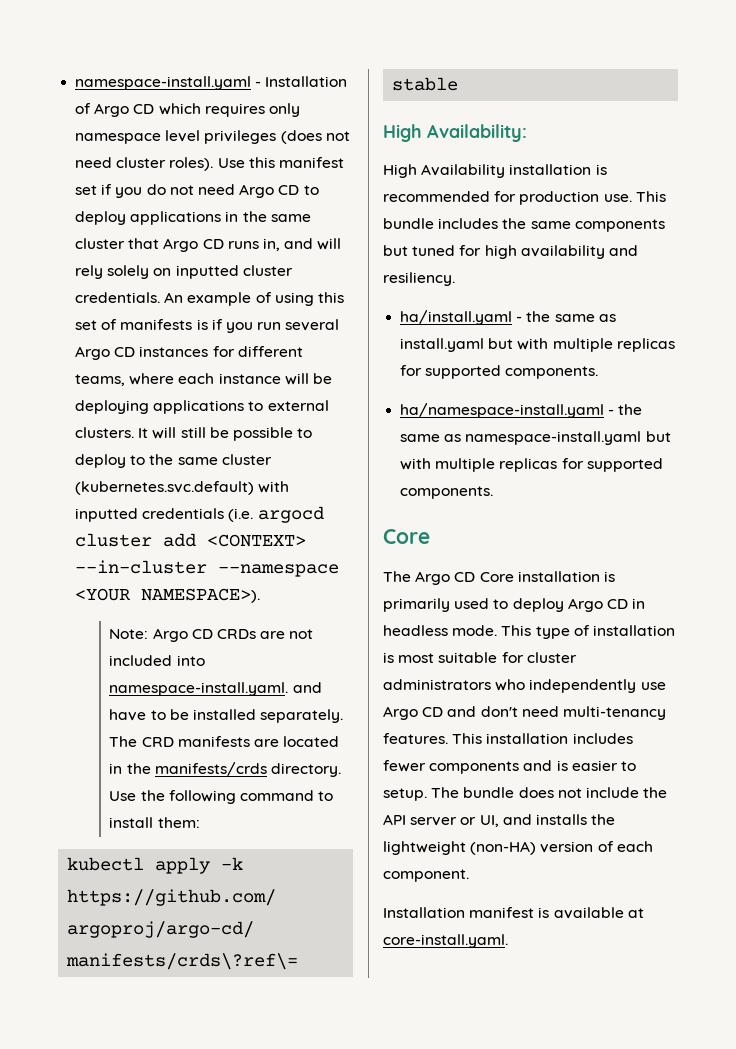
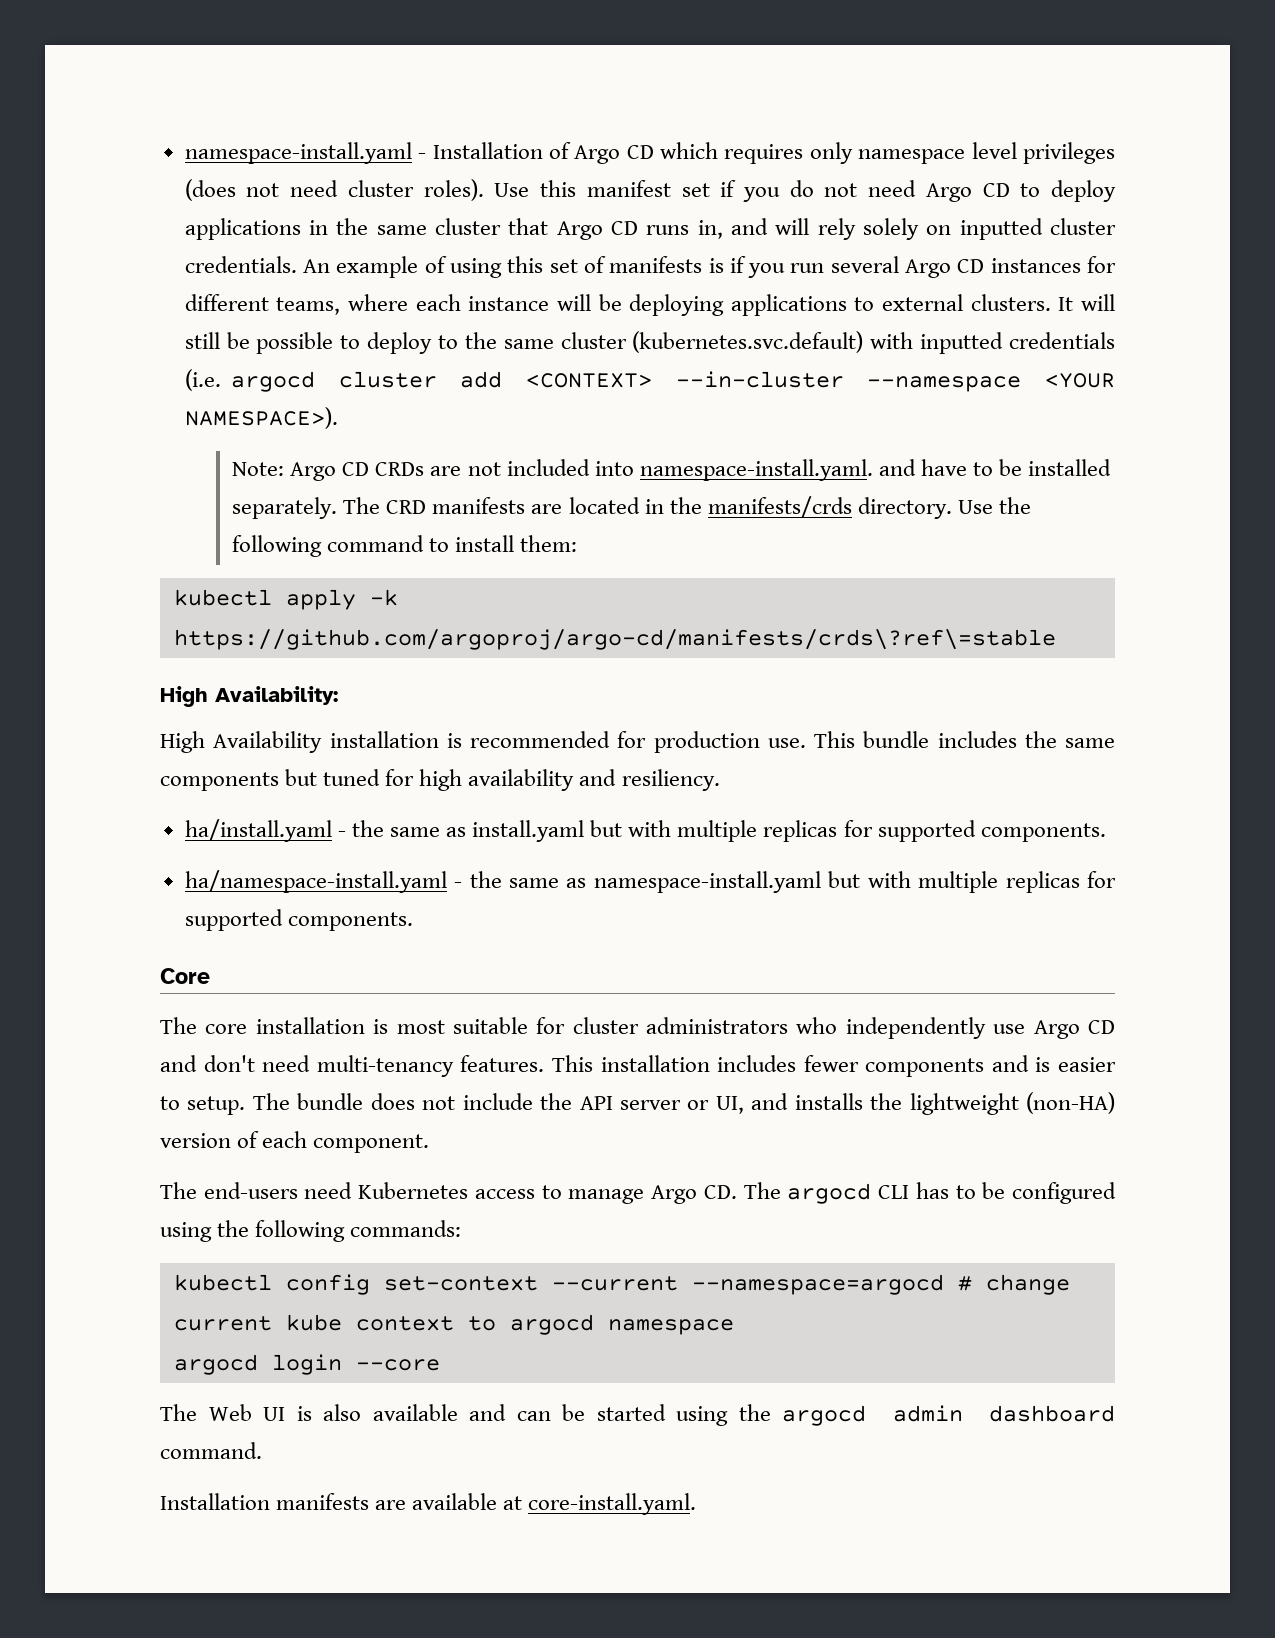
[415,571,615,585] [383,598,646,612] [383,625,590,639] Argo CD Core installation is primarily used to deploy Argo CD in headless mode. This type of -> [205,1024,248,1034] core
[383,907,550,918] // Installation manifest is -> [160,1182,1117,1204] [160,1220,462,1242] [173,1274,1070,1295] [173,1314,734,1335] [173,1354,440,1375] [160,1404,1115,1426] [160,1442,262,1459] [160,1493,407,1510] // The end-users need Kubernetes access to manage Argo CD. The argocd CLI has to be configured using the following commands: // kubectl config set-context --current --namespace=argocd # change current kube context to argocd namespace // argocd login --core // The Web UI is also available and can be started using the argocd admin dashboard command. // Installation manifests are

